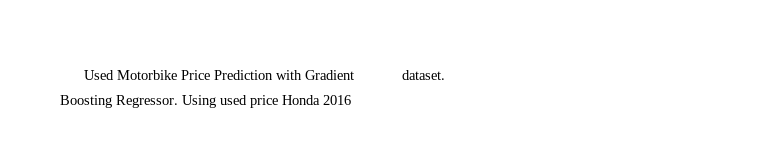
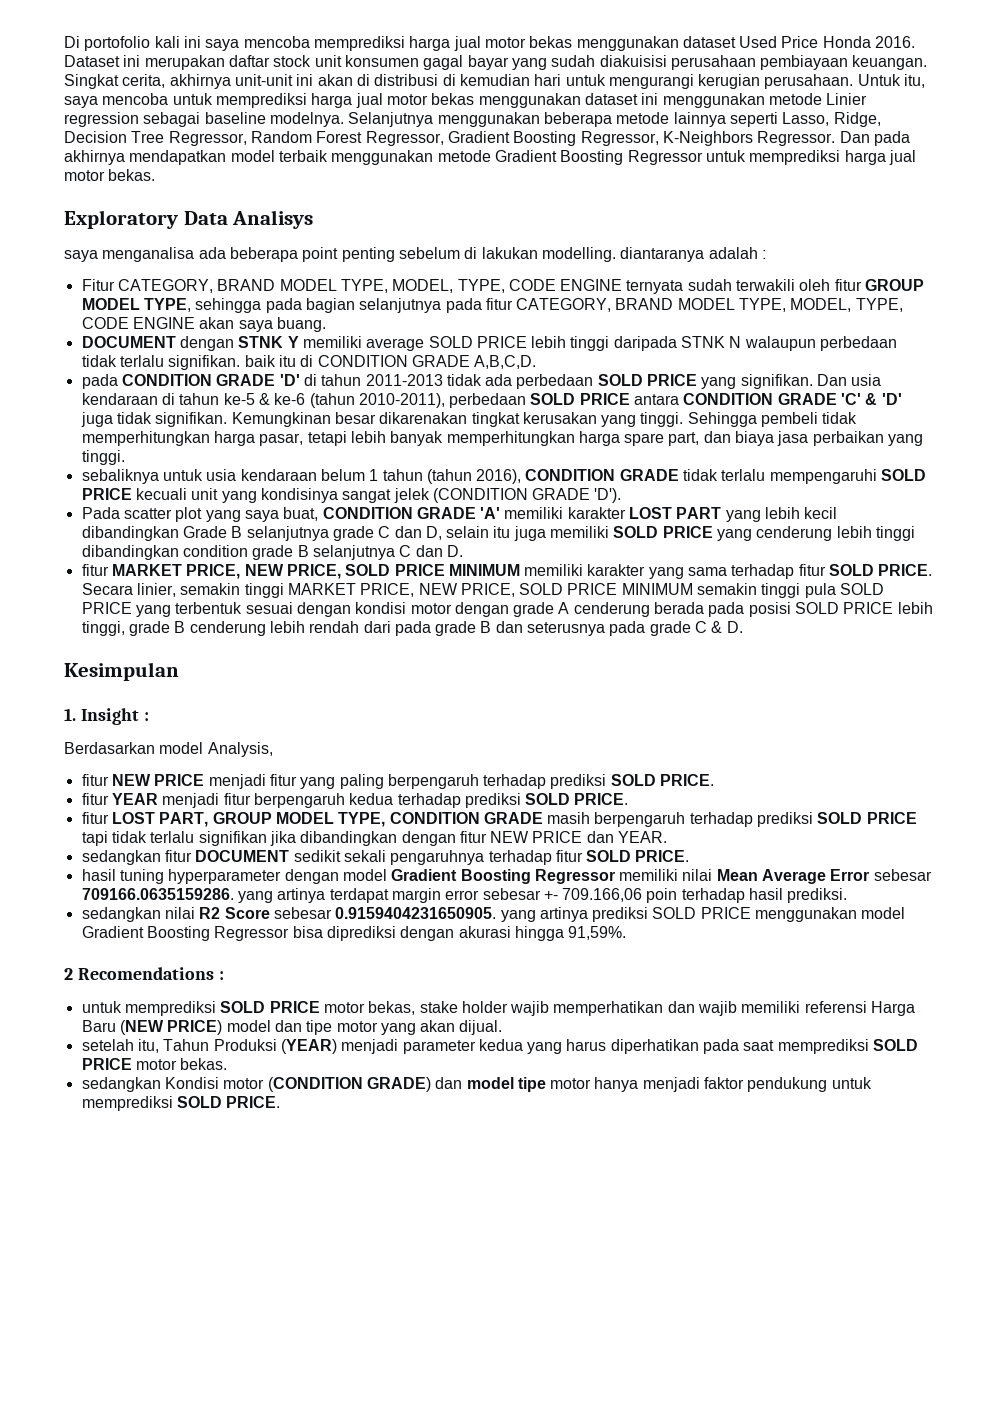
[83,70,354,80] [60,95,351,108] [402,70,445,80] Used Motorbike Price Prediction with Gradient Boosting Regressor. Using used price Honda 2016 dataset. -> [64,36,916,51] [64,55,928,70] [64,74,926,89] [64,93,868,108] [64,112,881,127] [64,131,910,146] [64,150,916,165] [64,169,156,181] [64,210,314,229] [64,247,766,262] [81,279,925,294] [81,298,903,313] [81,317,326,332] [81,336,898,351] [81,355,537,370] [81,374,882,389] [81,393,902,408] [80,412,858,427] [81,431,924,446] [81,450,125,465] [81,469,927,484] [81,488,622,503] [81,507,838,522] [81,526,916,541] [81,545,463,560] [81,564,933,579] [81,583,885,598] [81,602,933,617] [81,621,743,636] [64,662,179,681] [64,708,149,725] [64,742,273,757] [81,774,715,789] [81,793,629,808] [81,812,917,827] [81,831,668,846] [81,850,690,865] [81,869,932,884] [81,888,848,903] [81,907,906,922] [81,926,627,941] [64,967,224,980] [81,1001,916,1016] [81,1020,503,1035] [81,1039,919,1054] [81,1058,228,1070] [81,1077,872,1092] [81,1096,281,1111] Di portofolio kali ini saya mencoba memprediksi harga jual motor bekas menggunakan dataset Used Price Honda 2016. Dataset ini merupakan daftar stock unit konsumen gagal bayar yang sudah diakuisisi perusahaan pembiayaan keuangan. Singkat cerita, akhirnya unit-unit ini akan di distribusi di kemudian hari untuk mengurangi kerugian perusahaan. Untuk itu, saya mencoba untuk memprediksi harga jual motor bekas menggunakan dataset ini menggunakan metode Linier regression sebagai baseline modelnya. Selanjutnya menggunakan beberapa metode lainnya seperti Lasso, Ridge, Decision Tree Regressor, Random Forest Regressor, Gradient Boosting Regressor, K-Neighbors Regressor. Dan pada akhirnya mendapatkan model terbaik menggunakan metode Gradient Boosting Regressor untuk memprediksi harga jual motor bekas. // Exploratory Data Analisys // saya menganalisa ada beberapa point penting sebelum di lakukan modelling. diantaranya adalah : // Fitur CATEGORY, BRAND MODEL TYPE, MODEL, TYPE, CODE ENGINE ternyata sudah terwakili oleh fitur GROUP MODEL TYPE, sehingga pada bagian selanjutnya pada fitur CATEGORY, BRAND MODEL TYPE, MODEL, TYPE, CODE ENGINE akan saya buang. // DOCUMENT dengan STNK Y memiliki average SOLD PRICE lebih tinggi daripada STNK N walaupun perbedaan tidak terlalu signifikan. baik itu di CONDITION GRADE A,B,C,D. // pada CONDITION GRADE 'D' di tahun 2011-2013 tidak ada perbedaan SOLD PRICE yang signifikan. Dan usia kendaraan di tahun ke-5 & ke-6 (tahun 2010-2011), perbedaan SOLD PRICE antara CONDITION GRADE 'C' & 'D' juga tidak signifikan. Kemungkinan besar dikarenakan tingkat kerusakan yang tinggi. Sehingga pembeli tidak memperhitungkan harga pasar, tetapi lebih banyak memperhitungkan harga spare part, dan biaya jasa perbaikan yang tinggi. // sebaliknya untuk usia kendaraan belum 1 tahun (tahun 2016), CONDITION GRADE tidak terlalu mempengaruhi SOLD PRICE kecuali unit yang kondisinya sangat jelek (CONDITION GRADE 'D'). // Pada scatter plot yang saya buat, CONDITION GRADE 'A' memiliki karakter LOST PART yang lebih kecil dibandingkan Grade B selanjutnya grade C dan D, selain itu juga memiliki SOLD PRICE yang cenderung lebih tinggi dibandingkan condition grade B selanjutnya C dan D. // fitur MARKET PRICE, NEW PRICE, SOLD PRICE MINIMUM memiliki karakter yang sama terhadap fitur SOLD PRICE. Secara linier, semakin tinggi MARKET PRICE, NEW PRICE, SOLD PRICE MINIMUM semakin tinggi pula SOLD PRICE yang terbentuk sesuai dengan kondisi motor dengan grade A cenderung berada pada posisi SOLD PRICE lebih tinggi, grade B cenderung lebih rendah dari pada grade B dan seterusnya pada grade C & D. // Kesimpulan // 1. Insight : // Berdasarkan model Analysis, // fitur NEW PRICE menjadi fitur yang paling berpengaruh terhadap prediksi SOLD PRICE. // fitur YEAR menjadi fitur berpengaruh kedua terhadap prediksi SOLD PRICE. // fitur LOST PART, GROUP MODEL TYPE, CONDITION GRADE masih berpengaruh terhadap prediksi SOLD PRICE tapi tidak terlalu signifikan jika dibandingkan dengan fitur NEW PRICE dan YEAR. // sedangkan fitur DOCUMENT sedikit sekali pengaruhnya terhadap fitur SOLD PRICE. // hasil tuning hyperparameter dengan model Gradient Boosting Regressor memiliki nilai Mean Average Error sebesar 709166.0635159286. yang artinya terdapat margin error sebesar +- 709.166,06 poin terhadap hasil prediksi. // sedangkan nilai R2 Score sebesar 0.9159404231650905. yang artinya prediksi SOLD PRICE menggunakan model Gradient Boosting Regressor bisa diprediksi dengan akurasi hingga 91,59%. // 2 Recomendations : // untuk memprediksi SOLD PRICE motor bekas, stake holder wajib memperhatikan dan wajib memiliki referensi Harga Baru (NEW PRICE) model dan tipe motor yang akan dijual. // setelah itu, Tahun Produksi (YEAR) menjadi parameter kedua yang harus diperhatikan pada saat memprediksi SOLD PRICE motor bekas. // sedangkan Kondisi motor (CONDITION GRADE) dan model tipe motor hanya menjadi faktor pendukung untuk memprediksi SOLD PRICE.

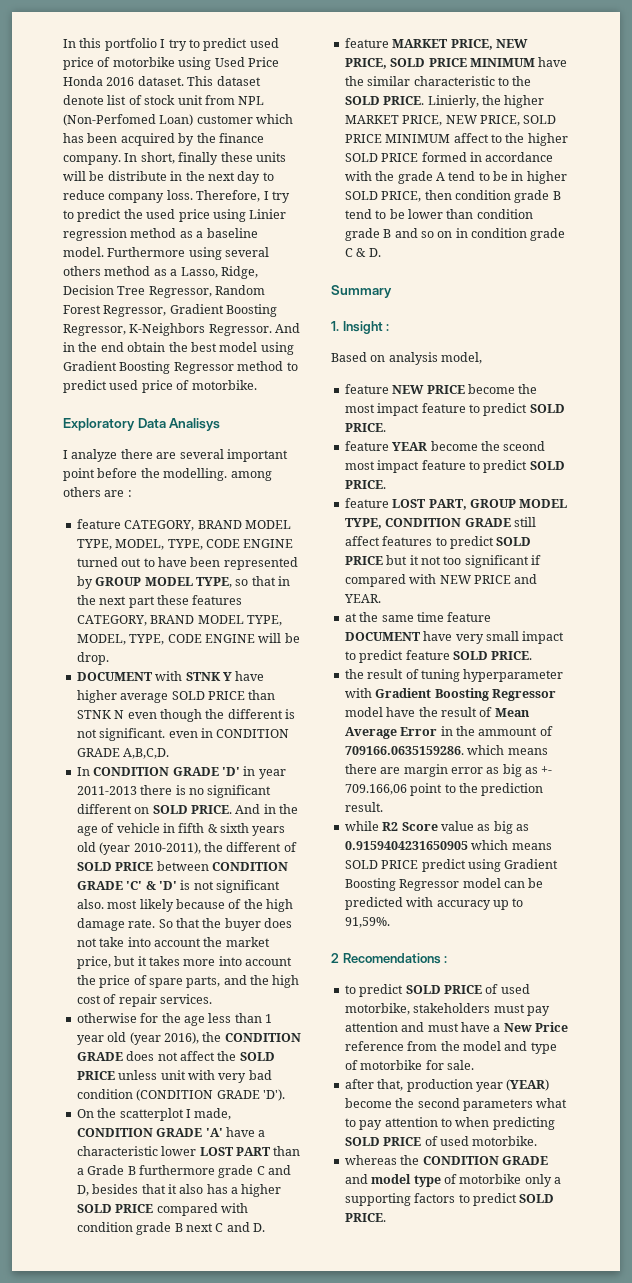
[64,36,916,51] [64,55,928,70] [64,74,926,89] [64,93,868,108] [64,112,778,127] Di portofolio kali ini saya mencoba memprediksi harga jual motor bekas menggunakan dataset Used Price Honda 2016. Dataset ini merupakan daftar stock unit konsumen gagal bayar yang sudah diakuisisi perusahaan pembiayaan keuangan. Singkat cerita, akhirnya unit-unit ini akan di distribusi di kemudian hari untuk mengurangi kerugian perusahaan. Untuk itu, saya mencoba untuk memprediksi harga jual motor bekas menggunakan dataset ini menggunakan metode Linier regression sebagai baseline modelnya. Selanjutnya menggunakan beberapa metode lainnya seperti -> [63,38,279,51] [63,57,279,70] [63,76,261,86] [63,95,265,105] [63,114,294,126] [63,133,264,146] [63,152,286,165] [63,171,274,184] [63,190,290,203] [63,209,287,222] [63,228,258,241] [63,247,270,260] [63,266,178,276] In this portfolio I try to predict used price of motorbike using Used Price Honda 2016 dataset. This dataset denote list of stock unit from NPL (Non-Perfomed Loan) customer which has been acquired by the finance company. In short, finally these units will be distribute in the next day to reduce company loss. Therefore, I try to predict the used price using Linier regression method as a baseline model. Furthermore using several others method as a
[839,131,910,146] [64,150,916,165] [64,169,156,181] [64,210,314,229] [64,247,766,262] [81,279,925,294] [81,298,903,313] [81,317,326,332] [81,336,234,351] Dan pada akhirnya mendapatkan model terbaik menggunakan metode Gradient Boosting Regressor untuk memprediksi harga jual motor bekas. // Exploratory Data Analisys // saya menganalisa ada beberapa point penting sebelum di lakukan modelling. diantaranya adalah : // Fitur CATEGORY, BRAND MODEL TYPE, MODEL, TYPE, CODE ENGINE ternyata sudah terwakili oleh fitur GROUP MODEL TYPE, sehingga pada bagian selanjutnya pada fitur CATEGORY, BRAND MODEL TYPE, MODEL, TYPE, CODE ENGINE akan saya buang. // DOCUMENT dengan -> [275,323,301,333] [63,342,294,355] [63,361,298,374] [63,380,257,393] [63,418,221,431] [63,449,288,462] [63,468,272,481] [63,487,132,497] [76,519,291,531] [76,539,294,550] [76,557,298,570] [76,576,290,589] [76,595,243,608] [76,615,282,626] [76,633,300,645] [76,652,109,665] [76,671,183,681] And in the end obtain the best model using Gradient Boosting Regressor method to predict used price of motorbike. // Exploratory Data Analisys // I analyze there are several important point before the modelling. among others are : // feature CATEGORY, BRAND MODEL TYPE, MODEL, TYPE, CODE ENGINE turned out to have been represented by GROUP MODEL TYPE, so that in the next part these features CATEGORY, BRAND MODEL TYPE, MODEL, TYPE, CODE ENGINE will be drop. // DOCUMENT with
[302,336,362,348] memiliki -> [235,671,265,681] [76,690,117,703] have higher
[531,336,898,351] [81,355,314,370] lebih tinggi daripada STNK N walaupun perbedaan tidak terlalu signifikan. baik itu di -> [248,690,276,700] [76,709,295,722] [76,728,213,741] than STNK N even though the different is not significant. even in
[81,374,118,389] pada -> [76,767,90,776] In
[303,374,882,389] [81,393,680,408] di tahun 2011-2013 tidak ada perbedaan SOLD PRICE yang signifikan. Dan usia kendaraan di tahun ke-5 & ke-6 (tahun 2010-2011), perbedaan SOLD PRICE antara -> [243,766,286,779] [76,785,272,798] [76,804,298,814] [76,823,286,836] [76,842,297,855] [76,861,209,871] in year 2011-2013 there is no significant different on SOLD PRICE. And in the age of vehicle in fifth & sixth years old (year 2010-2011), the different of SOLD PRICE between
[80,412,858,427] [81,431,924,446] [81,450,125,465] [81,469,927,484] [81,488,622,503] [81,507,838,522] [81,526,179,541] juga tidak signifikan. Kemungkinan besar dikarenakan tingkat kerusakan yang tinggi. Sehingga pembeli tidak memperhitungkan harga pasar, tetapi lebih banyak memperhitungkan harga spare part, dan biaya jasa perbaikan yang tinggi. // sebaliknya untuk usia kendaraan belum 1 tahun (tahun 2016), CONDITION GRADE tidak terlalu mempengaruhi SOLD PRICE kecuali unit yang kondisinya sangat jelek (CONDITION GRADE 'D'). // Pada scatter plot yang saya buat, CONDITION GRADE 'A' memiliki karakter LOST PART yang lebih kecil dibandingkan -> [180,880,280,893] [76,899,293,912] [76,918,292,931] [76,937,270,947] [76,956,292,969] [76,975,300,988] [76,994,212,1007] [76,1013,272,1026] [76,1032,301,1045] [76,1051,275,1061] [76,1070,272,1083] [76,1089,285,1101] [76,1108,232,1121] [76,1127,266,1137] [76,1146,301,1156] [76,1168,84,1175] is not significant also. most likely because of the high damage rate. So that the buyer does not take into account the market price, but it takes more into account the price of spare parts, and the high cost of repair services. // otherwise for the age less than 1 year old (year 2016), the CONDITION GRADE does not affect the SOLD PRICE unless unit with very bad condition (CONDITION GRADE 'D'). // On the scatterplot I made, CONDITION GRADE 'A' have a characteristic lower LOST PART than a
[246,526,916,541] [81,545,463,560] [81,564,933,579] [81,583,885,598] [81,602,933,617] [81,621,646,636] selanjutnya grade C dan D, selain itu juga memiliki SOLD PRICE yang cenderung lebih tinggi dibandingkan condition grade B selanjutnya C dan D. // fitur MARKET PRICE, NEW PRICE, SOLD PRICE MINIMUM memiliki karakter yang sama terhadap fitur SOLD PRICE. Secara linier, semakin tinggi MARKET PRICE, NEW PRICE, SOLD PRICE MINIMUM semakin tinggi pula SOLD PRICE yang terbentuk sesuai dengan kondisi motor dengan grade A cenderung berada pada posisi SOLD PRICE lebih tinggi, grade B cenderung lebih rendah dari pada grade B dan seterusnya pada -> [138,1165,291,1178] [76,1184,282,1197] [76,1203,248,1216] [76,1222,265,1235] [344,38,528,50] [344,57,568,69] [344,76,532,86] [344,95,545,108] [344,115,557,126] [344,133,568,146] [344,152,554,162] [344,171,567,184] [344,190,561,203] [344,209,533,219] [344,228,527,241] furthermore grade C and D, besides that it also has a higher SOLD PRICE compared with condition grade B next C and D. // feature MARKET PRICE, NEW PRICE, SOLD PRICE MINIMUM have the similar characteristic to the SOLD PRICE. Linierly, the higher MARKET PRICE, NEW PRICE, SOLD PRICE MINIMUM affect to the higher SOLD PRICE formed in accordance with the grade A tend to be in higher SOLD PRICE, then condition grade B tend to be lower than condition grade B and so on in condition
[64,662,179,681] Kesimpulan -> [331,285,392,298] Summary
[64,742,273,757] [81,774,715,789] [81,793,629,808] [81,812,109,824] Berdasarkan model Analysis, // fitur NEW PRICE menjadi fitur yang paling berpengaruh terhadap prediksi SOLD PRICE. // fitur YEAR menjadi fitur berpengaruh kedua terhadap prediksi SOLD PRICE. // fitur -> [331,352,483,365] [344,384,538,394] [344,403,565,416] [344,423,386,432] [344,441,546,451] [344,460,565,473] [344,480,386,489] [344,498,389,508] Based on analysis model, // feature NEW PRICE become the most impact feature to predict SOLD PRICE. // feature YEAR become the sceond most impact feature to predict SOLD PRICE. // feature
[547,812,917,827] [81,831,614,846] masih berpengaruh terhadap prediksi SOLD PRICE tapi tidak terlalu signifikan jika dibandingkan dengan fitur NEW PRICE dan -> [513,517,536,527] [344,536,532,549] [344,555,541,568] [344,574,538,587] still affect features to predict SOLD PRICE but it not too significant if compared with NEW PRICE and
[81,850,690,865] [81,869,932,884] [81,888,848,903] [81,907,906,922] [81,926,627,941] [64,967,224,980] [81,1001,916,1016] [81,1020,503,1035] [81,1039,919,1054] [81,1058,228,1070] [81,1077,872,1092] [81,1096,173,1111] sedangkan fitur DOCUMENT sedikit sekali pengaruhnya terhadap fitur SOLD PRICE. // hasil tuning hyperparameter dengan model Gradient Boosting Regressor memiliki nilai Mean Average Error sebesar 709166.0635159286. yang artinya terdapat margin error sebesar +- 709.166,06 poin terhadap hasil prediksi. // sedangkan nilai R2 Score sebesar 0.9159404231650905. yang artinya prediksi SOLD PRICE menggunakan model Gradient Boosting Regressor bisa diprediksi dengan akurasi hingga 91,59%. // 2 Recomendations : // untuk memprediksi SOLD PRICE motor bekas, stake holder wajib memperhatikan dan wajib memiliki referensi Harga Baru (NEW PRICE) model dan tipe motor yang akan dijual. // setelah itu, Tahun Produksi (YEAR) menjadi parameter kedua yang harus diperhatikan pada saat memprediksi SOLD PRICE motor bekas. // sedangkan Kondisi motor (CONDITION GRADE) dan model tipe motor hanya menjadi faktor pendukung untuk memprediksi -> [344,612,492,622] [344,631,565,644] [344,650,533,663] [344,669,564,682] [344,688,556,701] [344,707,530,717] [344,726,553,739] [344,745,548,755] [344,764,553,777] [344,783,544,796] [344,802,383,812] [344,821,529,834] [344,840,552,850] [344,859,559,872] [344,878,544,891] [344,897,524,910] [344,917,390,928] [331,953,448,964] [344,984,530,997] [344,1003,550,1016] [344,1022,568,1032] [344,1041,557,1054] [344,1060,474,1070] [344,1079,550,1092] [344,1098,568,1111] [344,1117,555,1130] [344,1136,538,1146] [344,1155,548,1165] [344,1174,561,1187] [344,1193,517,1206] at the same time feature DOCUMENT have very small impact to predict feature SOLD PRICE. // the result of tuning hyperparameter with Gradient Boosting Regressor model have the result of Mean Average Error in the ammount of 709166.0635159286. which means there are margin error as big as +- 709.166,06 point to the prediction result. // while R2 Score value as big as 0.9159404231650905 which means SOLD PRICE predict using Gradient Boosting Regressor model can be predicted with accuracy up to 91,59%. // 2 Recomendations : // to predict SOLD PRICE of used motorbike, stakeholders must pay attention and must have a New Price reference from the model and type of motorbike for sale. // after that, production year (YEAR) become the second parameters what to pay attention to when predicting SOLD PRICE of used motorbike. // whereas the CONDITION GRADE and model type of motorbike only a supporting factors to predict

